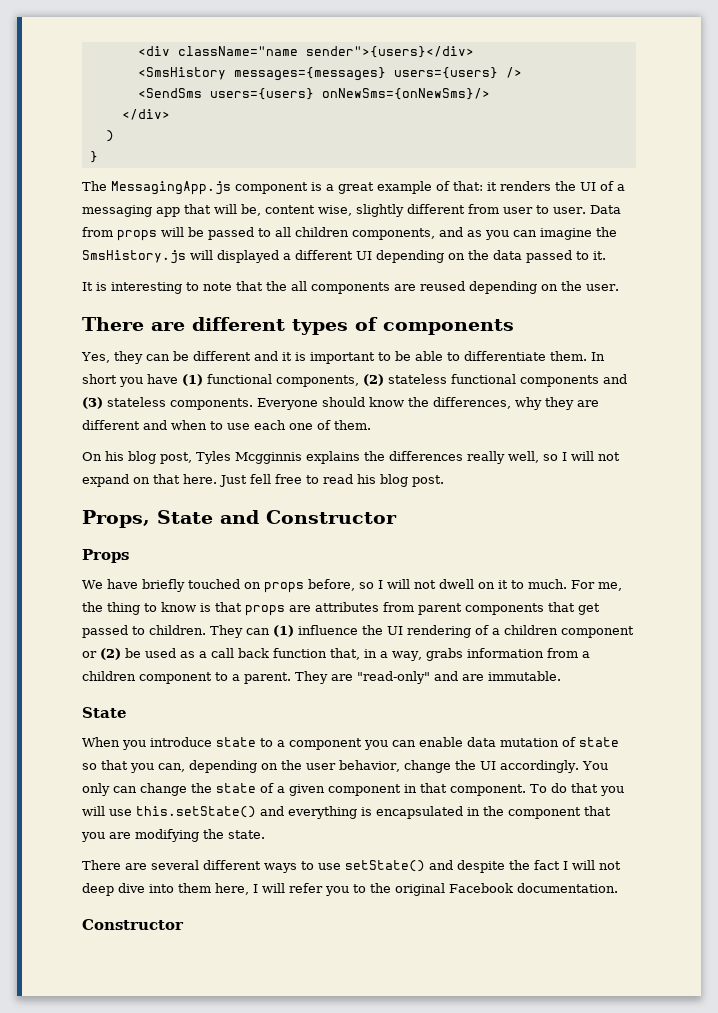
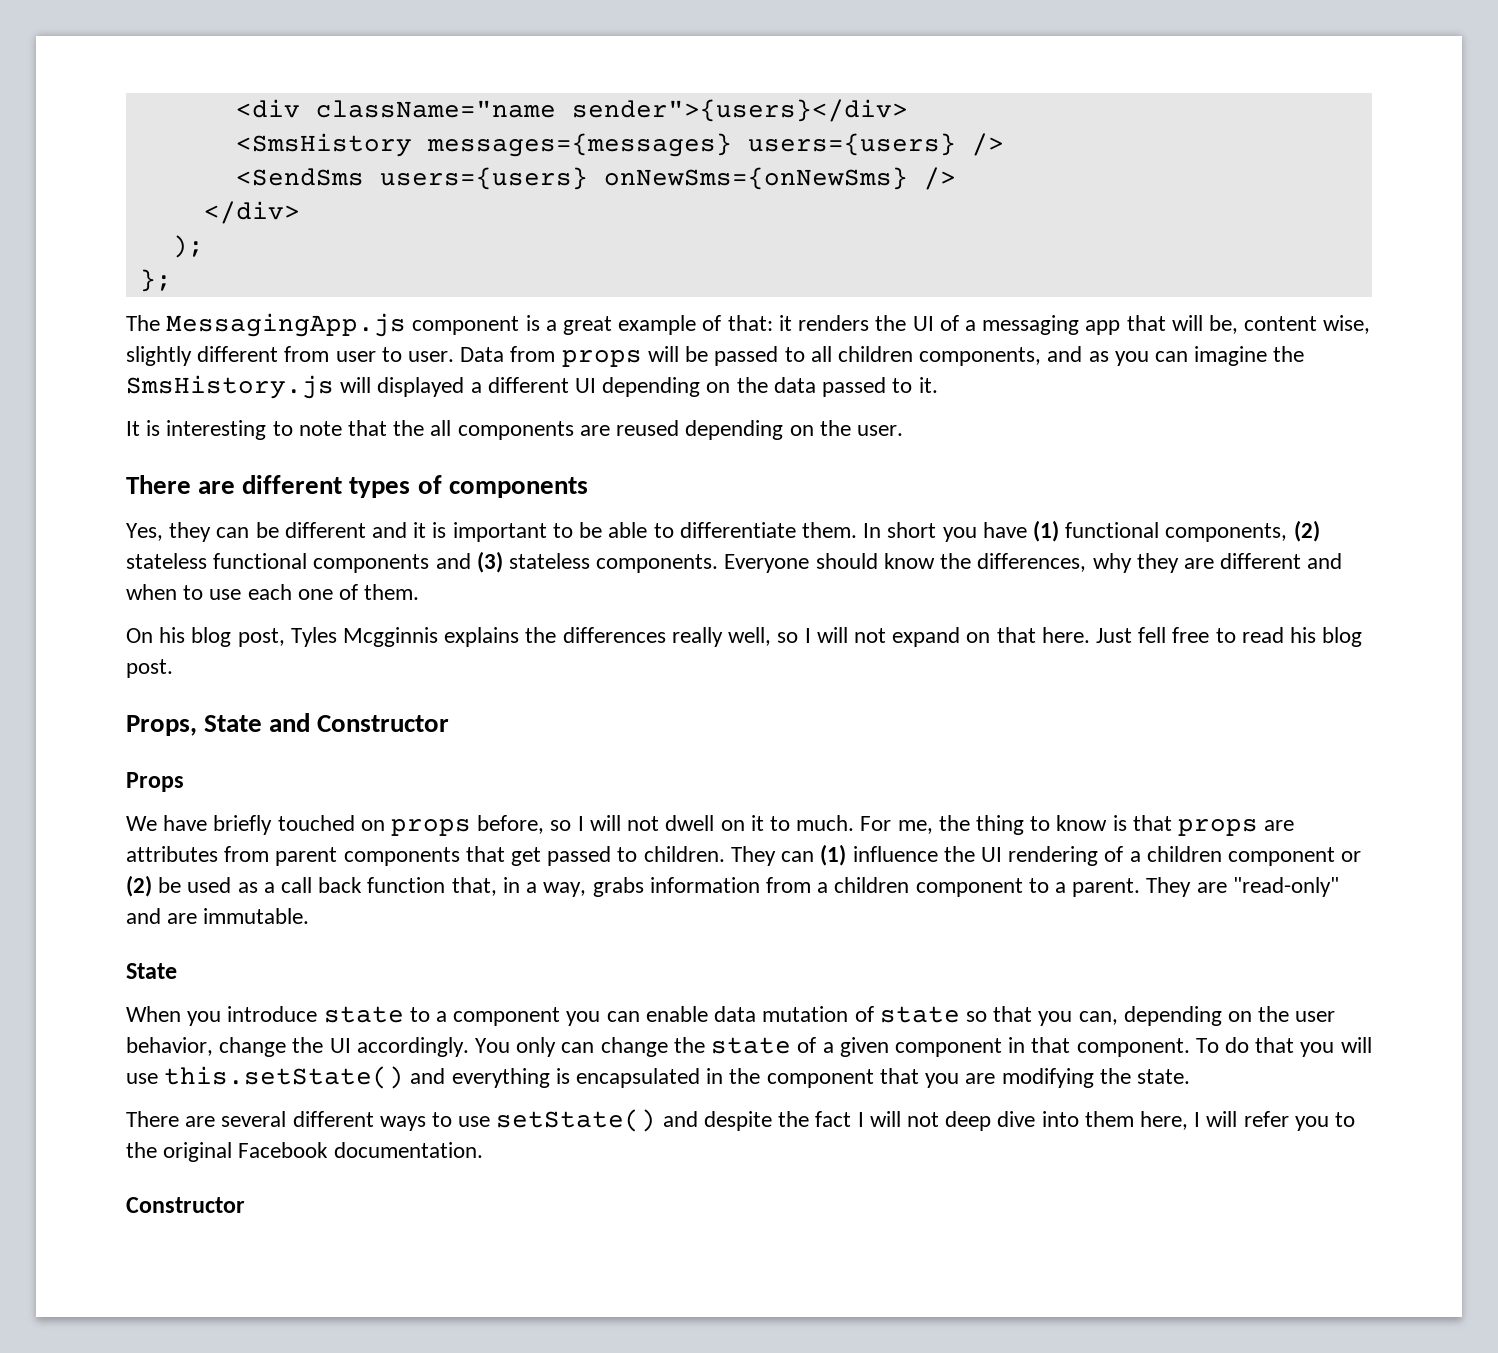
[321,88,490,100] onNewSms={onNewSms}/> -> [603,167,956,190] onNewSms={onNewSms} />
[105,130,114,142] [89,151,98,163] ) // } -> [171,235,204,258] [139,269,172,292] ); // };

